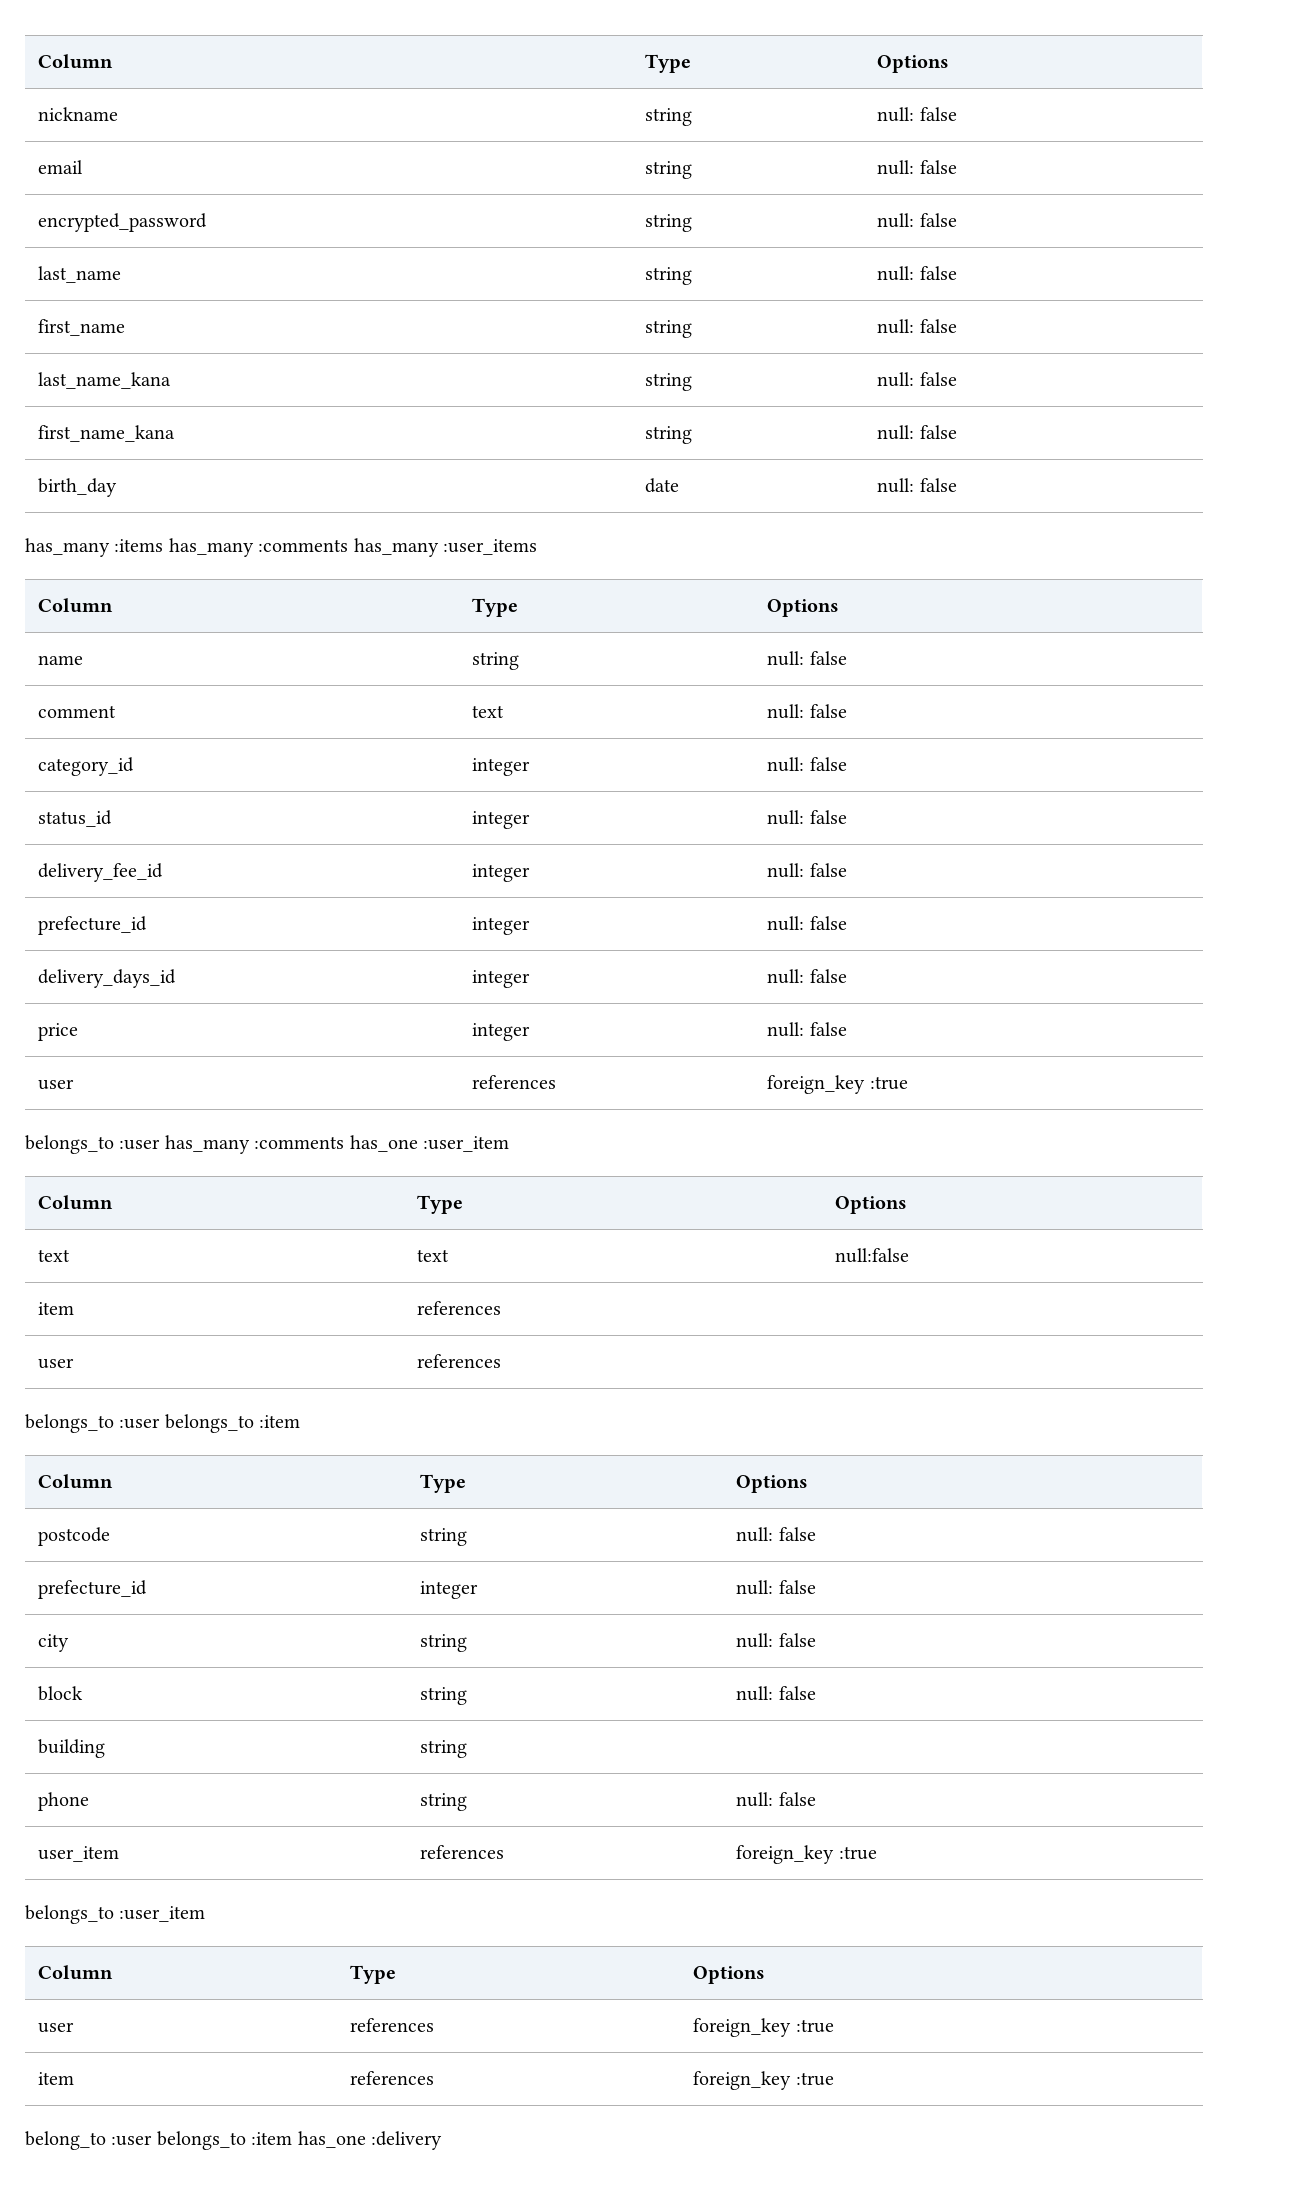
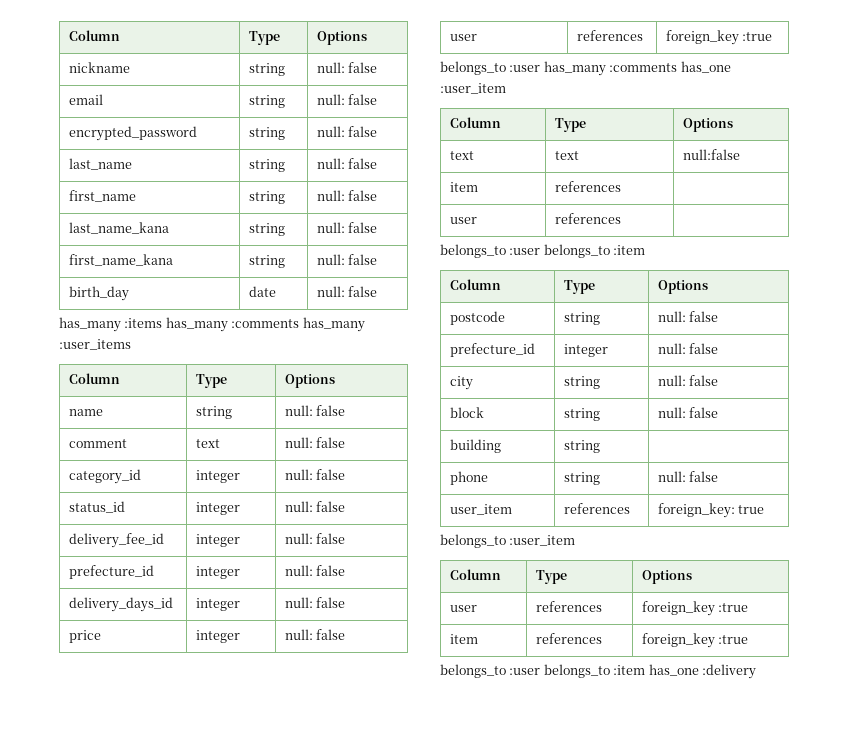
[736,1845,877,1864] foreign_key :true -> [657,503,764,518] foreign_key: true
[25,2131,106,2150] belong_to -> [440,664,506,678] belongs_to

